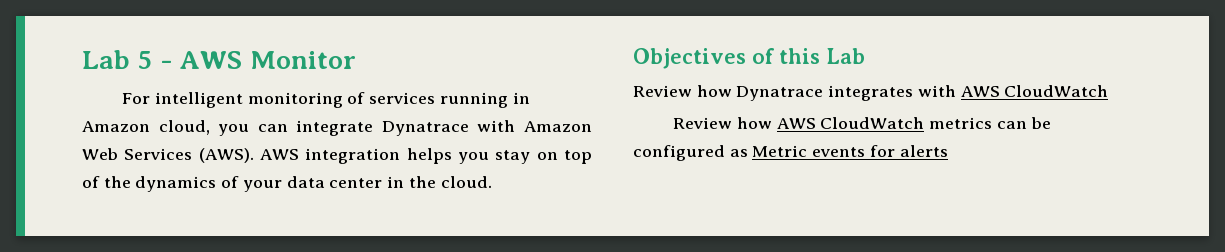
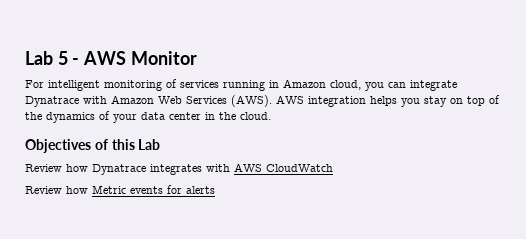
[776,117,1051,129] [633,145,748,161] AWS CloudWatch metrics can be configured as -> (88, 190) none

